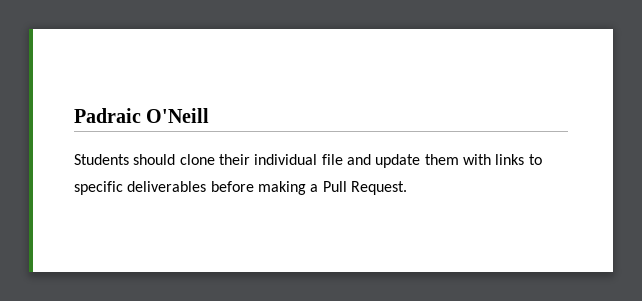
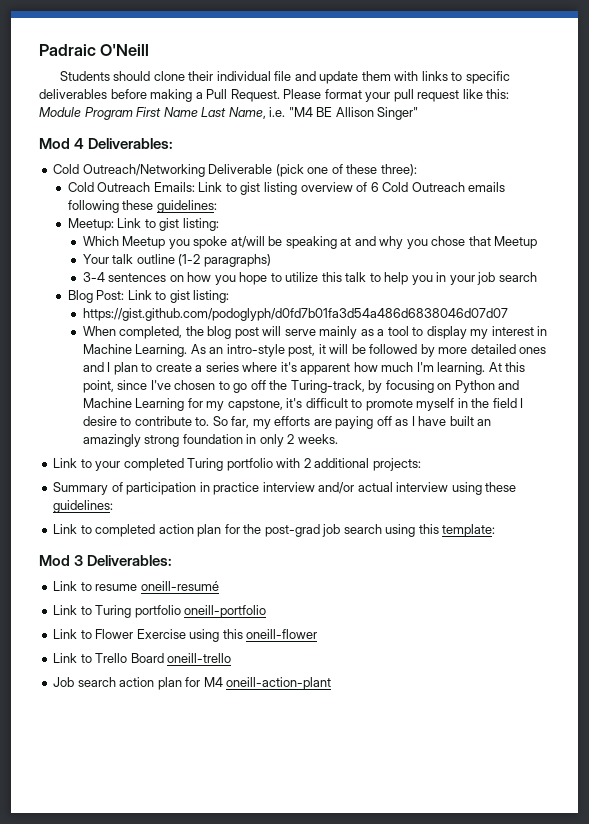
(407, 188) none -> [283,89,510,102] [39,107,419,120] [39,138,174,149] [53,164,417,177] [67,182,506,195] [67,200,217,213] [67,218,219,231] [82,236,538,249] [82,254,271,267] [82,272,537,285] [67,290,230,303] [82,308,508,321] [82,326,548,339] [82,344,547,357] [82,362,526,375] [82,380,520,393] [82,398,524,411] [82,416,492,429] [82,434,338,447] [53,458,421,471] [53,482,517,495] [53,500,114,513] [53,524,496,537] [39,555,173,566] [53,581,219,591] [53,605,267,618] [53,629,318,642] [53,653,232,663] [53,677,332,690] Please format your pull request like this: Module Program First Name Last Name, i.e. "M4 BE Allison Singer" // Mod 4 Deliverables: // Cold Outreach/Networking Deliverable (pick one of these three): // Cold Outreach Emails: Link to gist listing overview of 6 Cold Outreach emails following these guidelines: // Meetup: Link to gist listing: // Which Meetup you spoke at/will be speaking at and why you chose that Meetup // Your talk outline (1-2 paragraphs) // 3-4 sentences on how you hope to utilize this talk to help you in your job search // Blog Post: Link to gist listing: // https://gist.github.com/podoglyph/d0fd7b01fa3d54a486d6838046d07d07 // When completed, the blog post will serve mainly as a tool to display my interest in Machine Learning. As an intro-style post, it will be followed by more detailed ones and I plan to create a series where it's apparent how much I'm learning. At this point, since I've chosen to go off the Turing-track, by focusing on Python and Machine Learning for my capstone, it's difficult to promote myself in the field I desire to contribute to. So far, my efforts are paying off as I have built an amazingly strong foundation in only 2 weeks. // Link to your completed Turing portfolio with 2 additional projects: // Summary of participation in practice interview and/or actual interview using these guidelines: // Link to completed action plan for the post-grad job search using this template: // Mod 3 Deliverables: // Link to resume oneill-resumé // Link to Turing portfolio oneill-portfolio // Link to Flower Exercise using this oneill-flower // Link to Trello Board oneill-trello // Job search action plan for M4 oneill-action-plant

